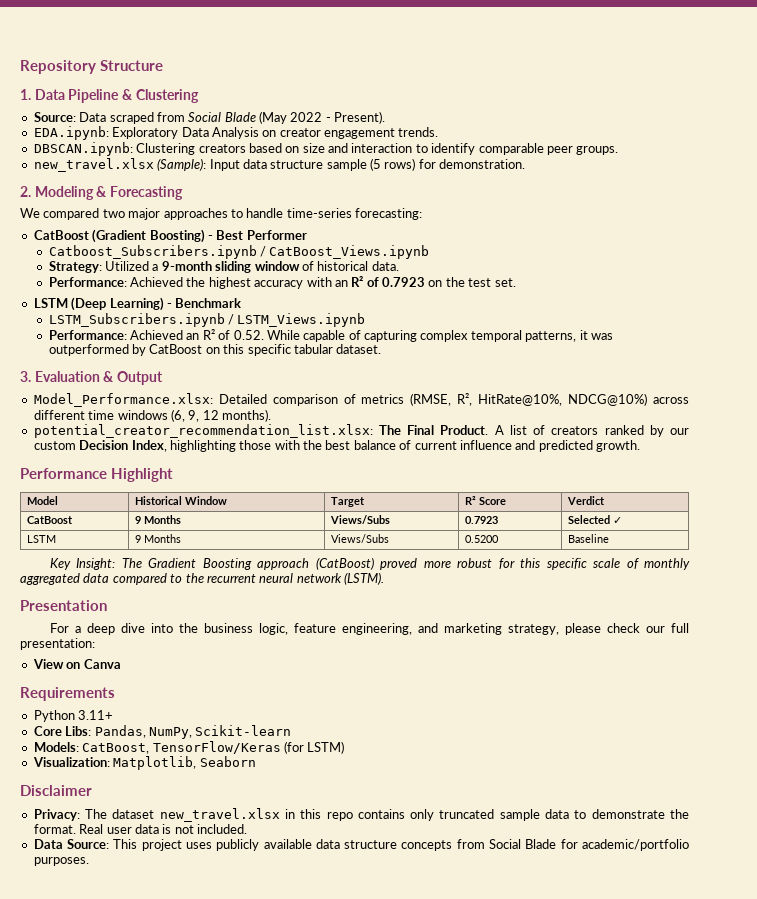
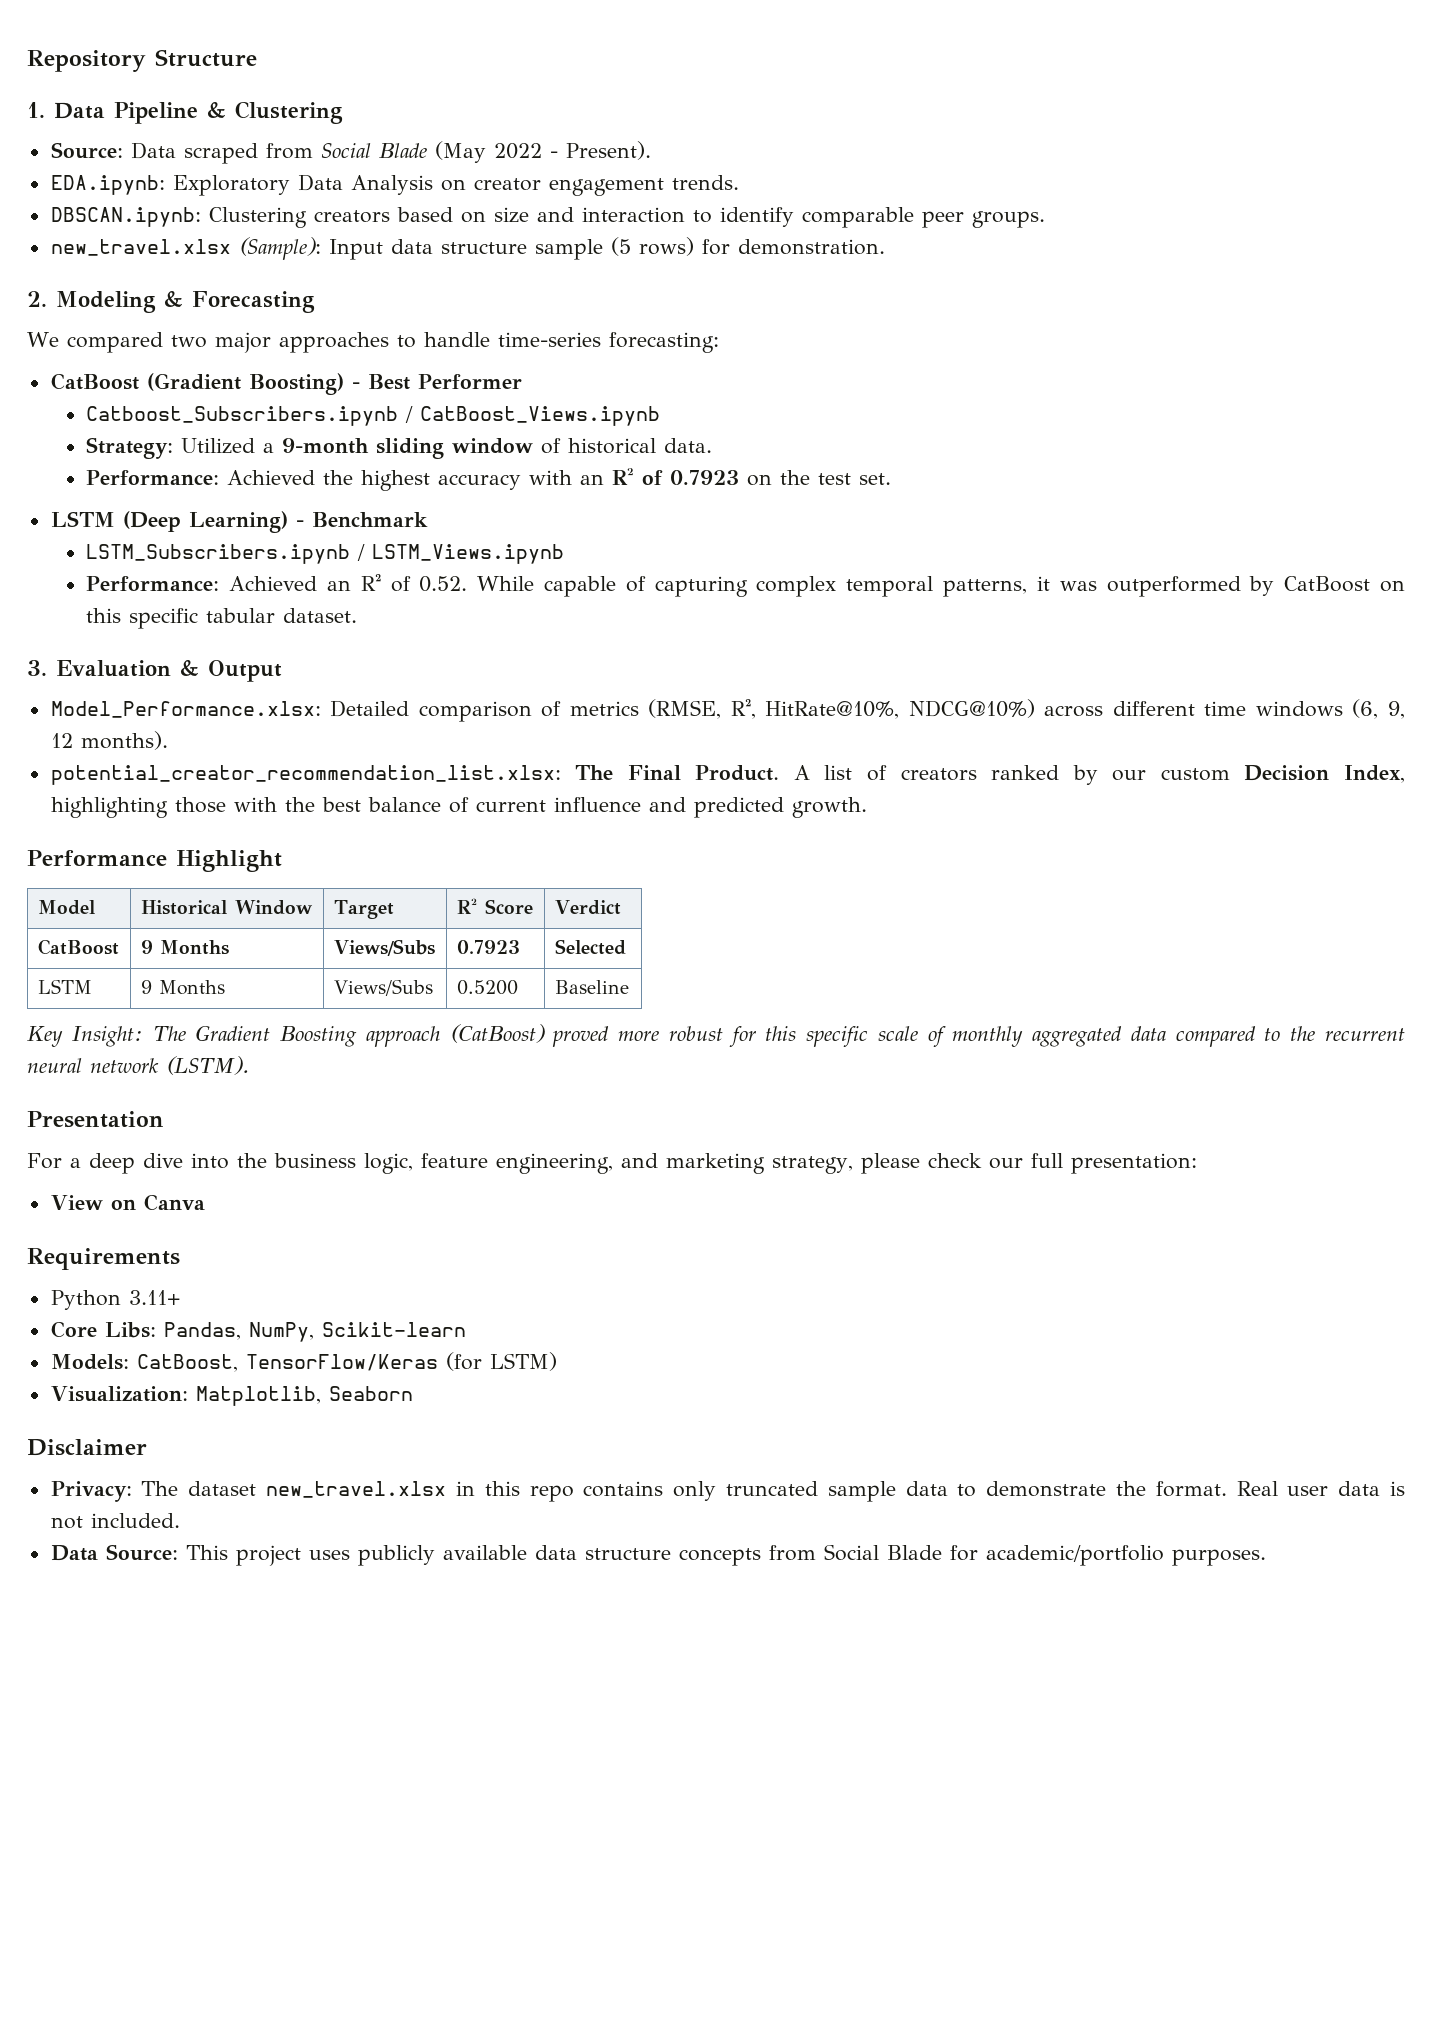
[612,517,622,524] ✓ -> (626, 947) none

